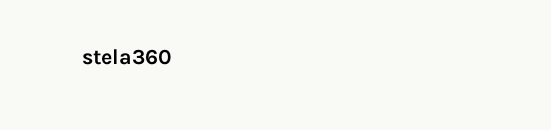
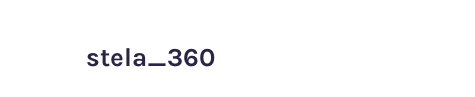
[82,49,172,65] stela360 -> [86,48,215,67] stela_360

